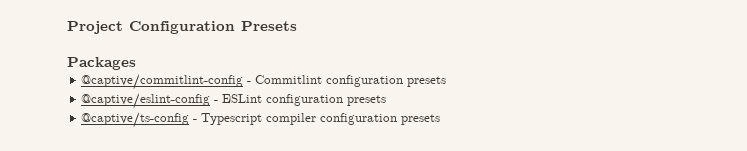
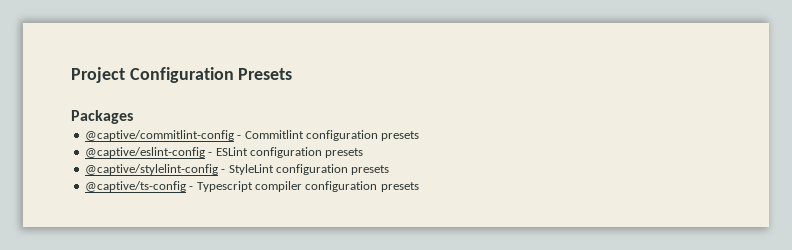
(387, 100) none -> [84,164,390,175] // @captive/stylelint-config - StyleLint configuration presets

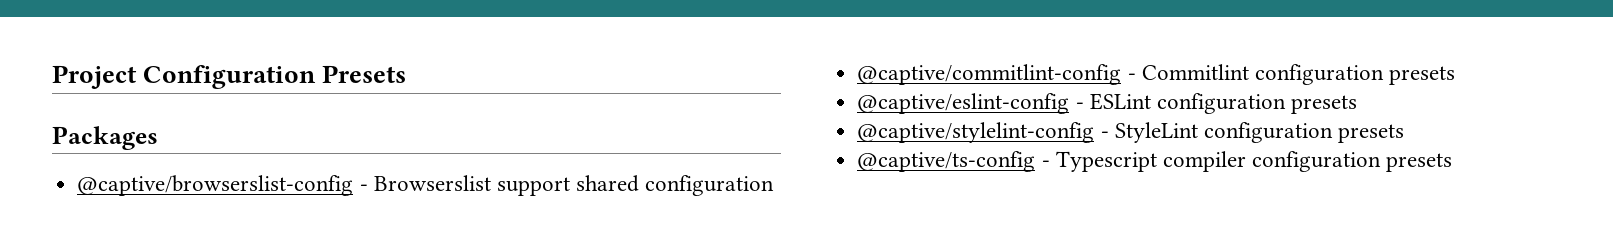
(133, 117) none -> [77,175,775,196] // @captive/browserslist-config - Browserslist support shared configuration

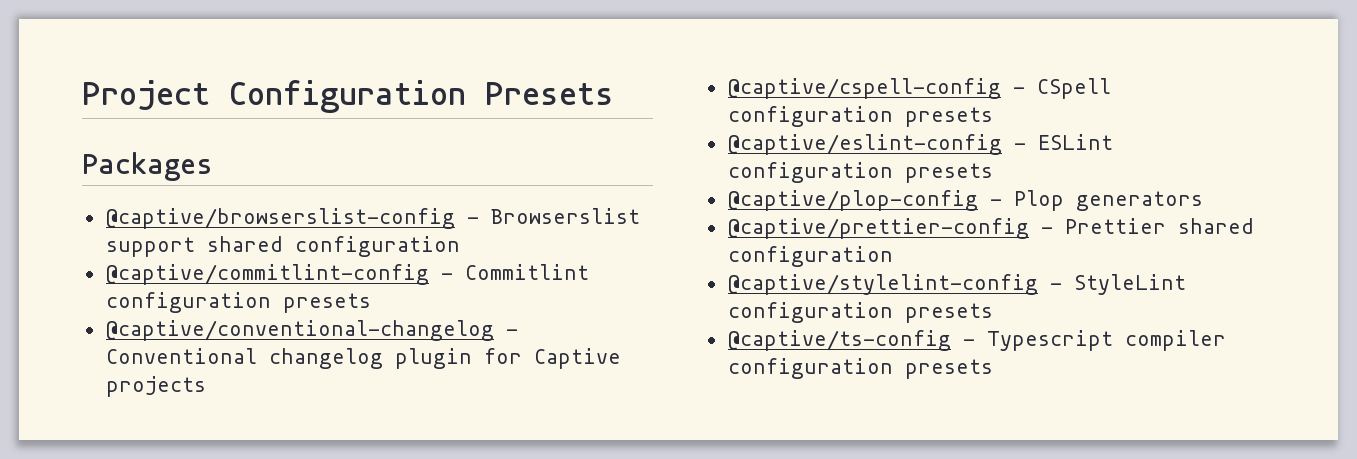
(1456, 75) none -> [105,320,518,341] [105,348,621,369] [105,376,206,397] [727,78,1111,99] [727,106,993,127] // @captive/conventional-changelog - Conventional changelog plugin for Captive projects // @captive/cspell-config - CSpell configuration presets
(1358, 104) none -> [727,190,1203,211] [727,218,1254,239] [727,246,893,267] // @captive/plop-config - Plop generators // @captive/prettier-config - Prettier shared configuration

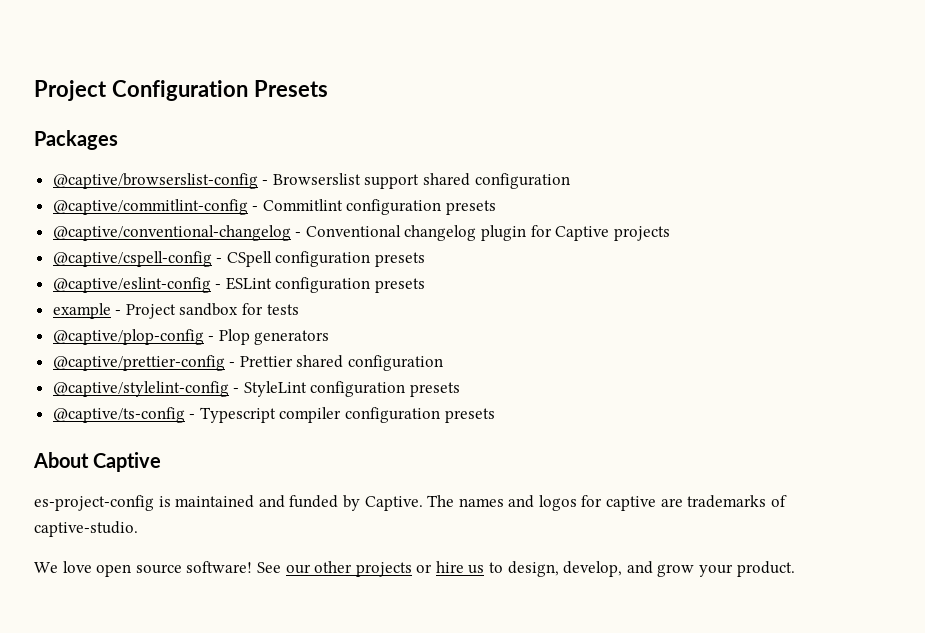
(993, 173) none -> [52,303,299,319] // example - Project sandbox for tests
(993, 369) none -> [33,452,162,472] [34,495,787,511] [34,521,138,537] [34,561,795,577] // About Captive // es-project-config is maintained and funded by Captive. The names and logos for captive are trademarks of captive-studio. // We love open source software! See our other projects or hire us to design, develop, and grow your product.

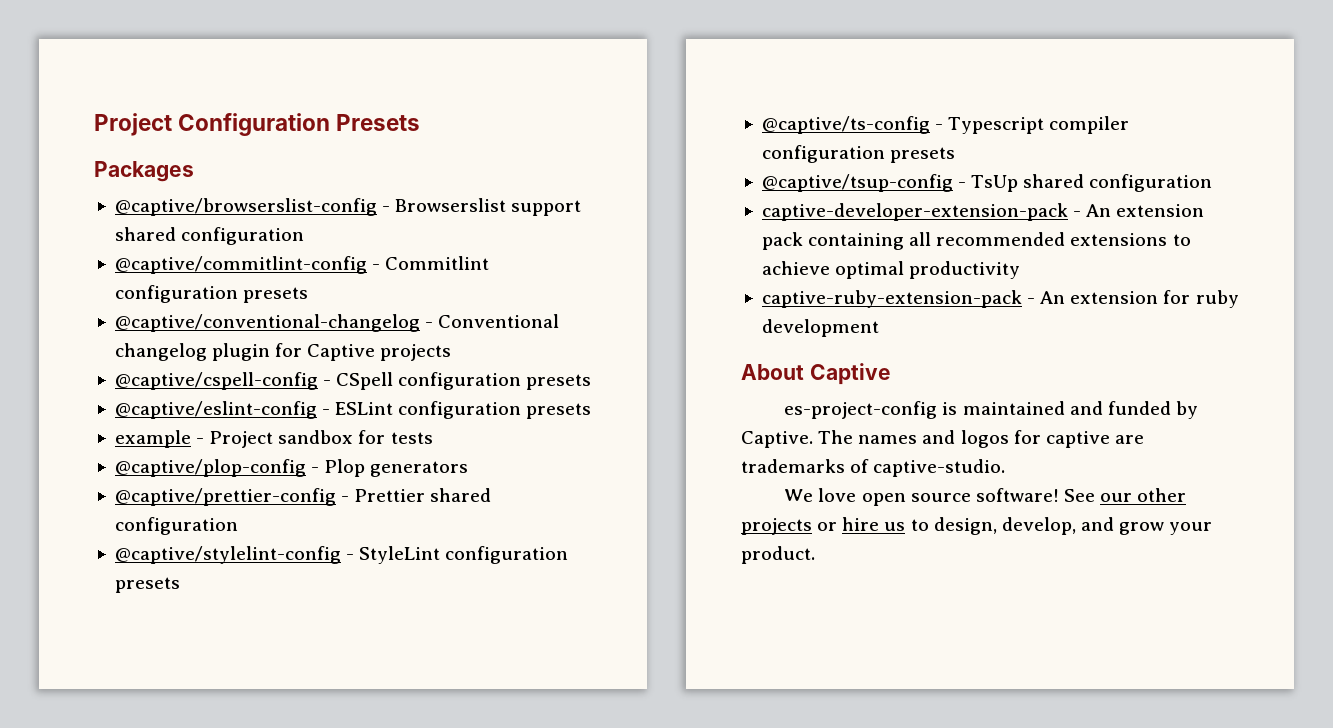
(495, 415) none -> [761,174,1213,192] [761,203,1205,221] [761,232,1191,250] [761,261,1021,279] [761,290,1239,308] [761,319,879,337] // @captive/tsup-config - TsUp shared configuration // captive-developer-extension-pack - An extension pack containing all recommended extensions to achieve optimal productivity // captive-ruby-extension-pack - An extension for ruby development

